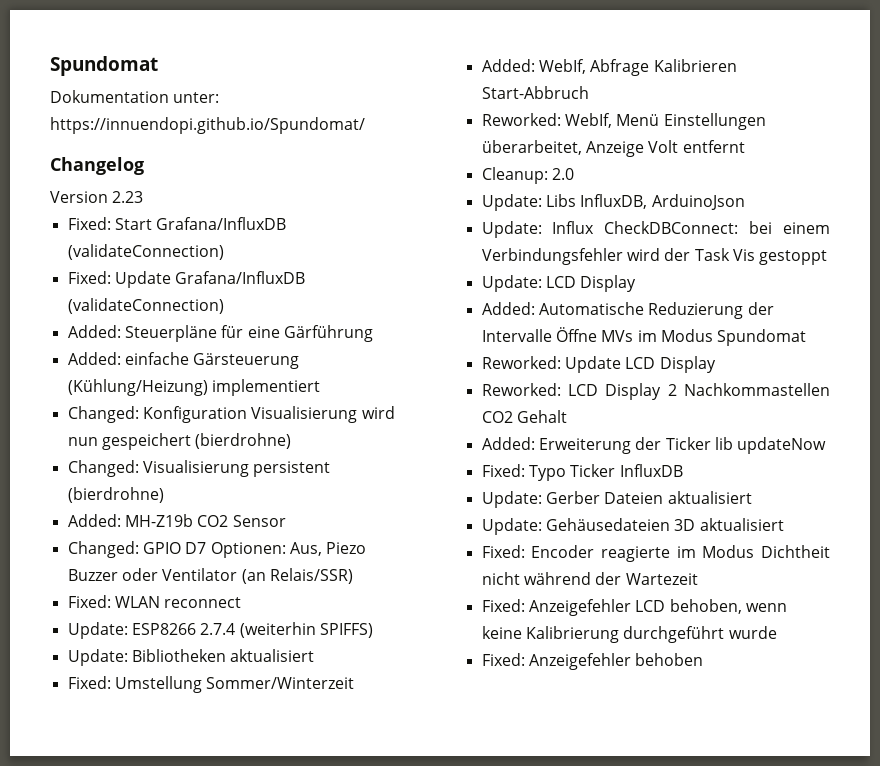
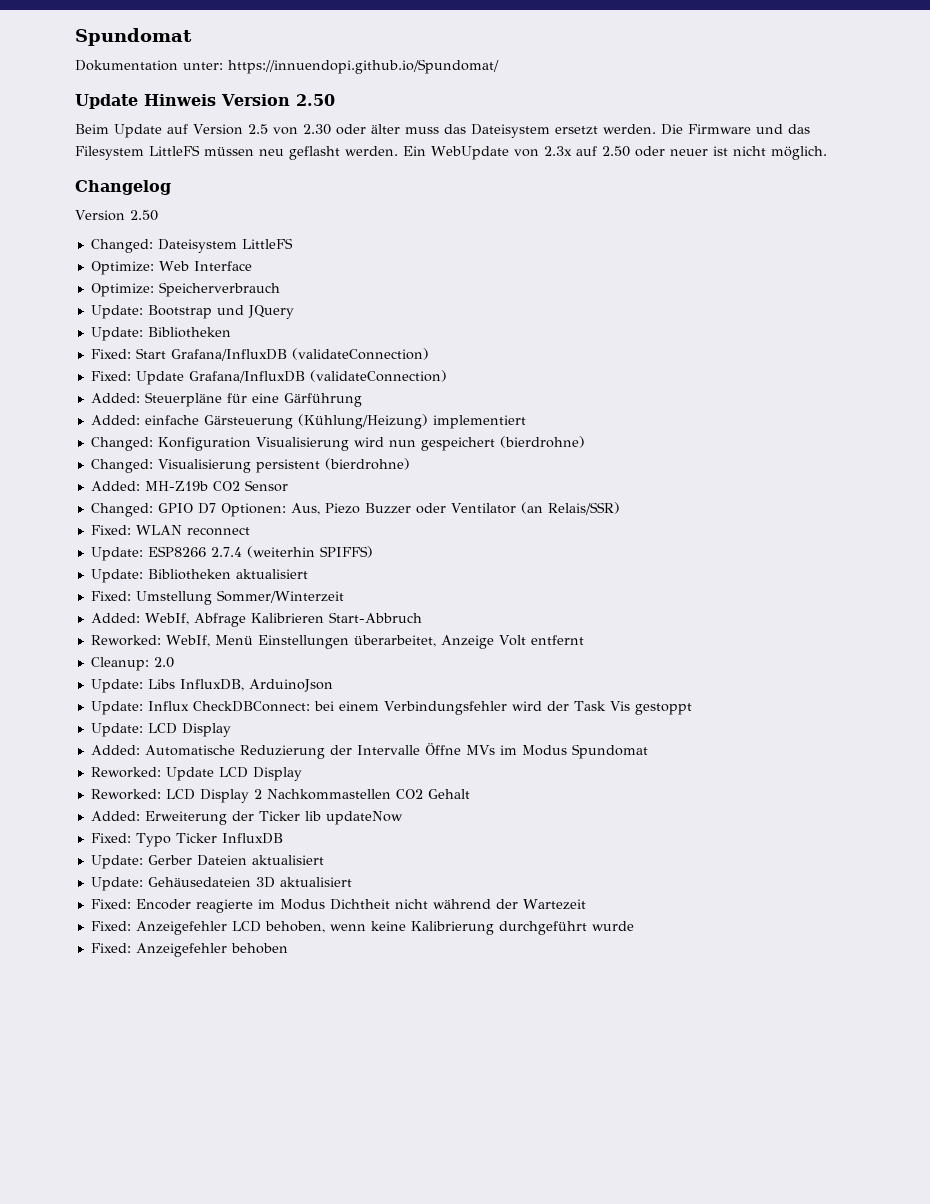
[50,157,144,175] [50,191,144,203] Changelog // Version 2.23 -> [75,94,335,109] [75,124,810,138] [75,145,827,160] [75,180,171,195] [75,210,158,221] [90,238,293,253] [90,261,252,275] [90,282,280,297] [90,305,294,319] [90,327,231,341] Update Hinweis Version 2.50 // Beim Update auf Version 2.5 von 2.30 oder älter muss das Dateisystem ersetzt werden. Die Firmware und das Filesystem LittleFS müssen neu geflasht werden. Ein WebUpdate von 2.3x auf 2.50 oder neuer ist nicht möglich. // Changelog // Version 2.50 // Changed: Dateisystem LittleFS // Optimize: Web Interface // Optimize: Speicherverbrauch // Update: Bootstrap und JQuery // Update: Bibliotheken

